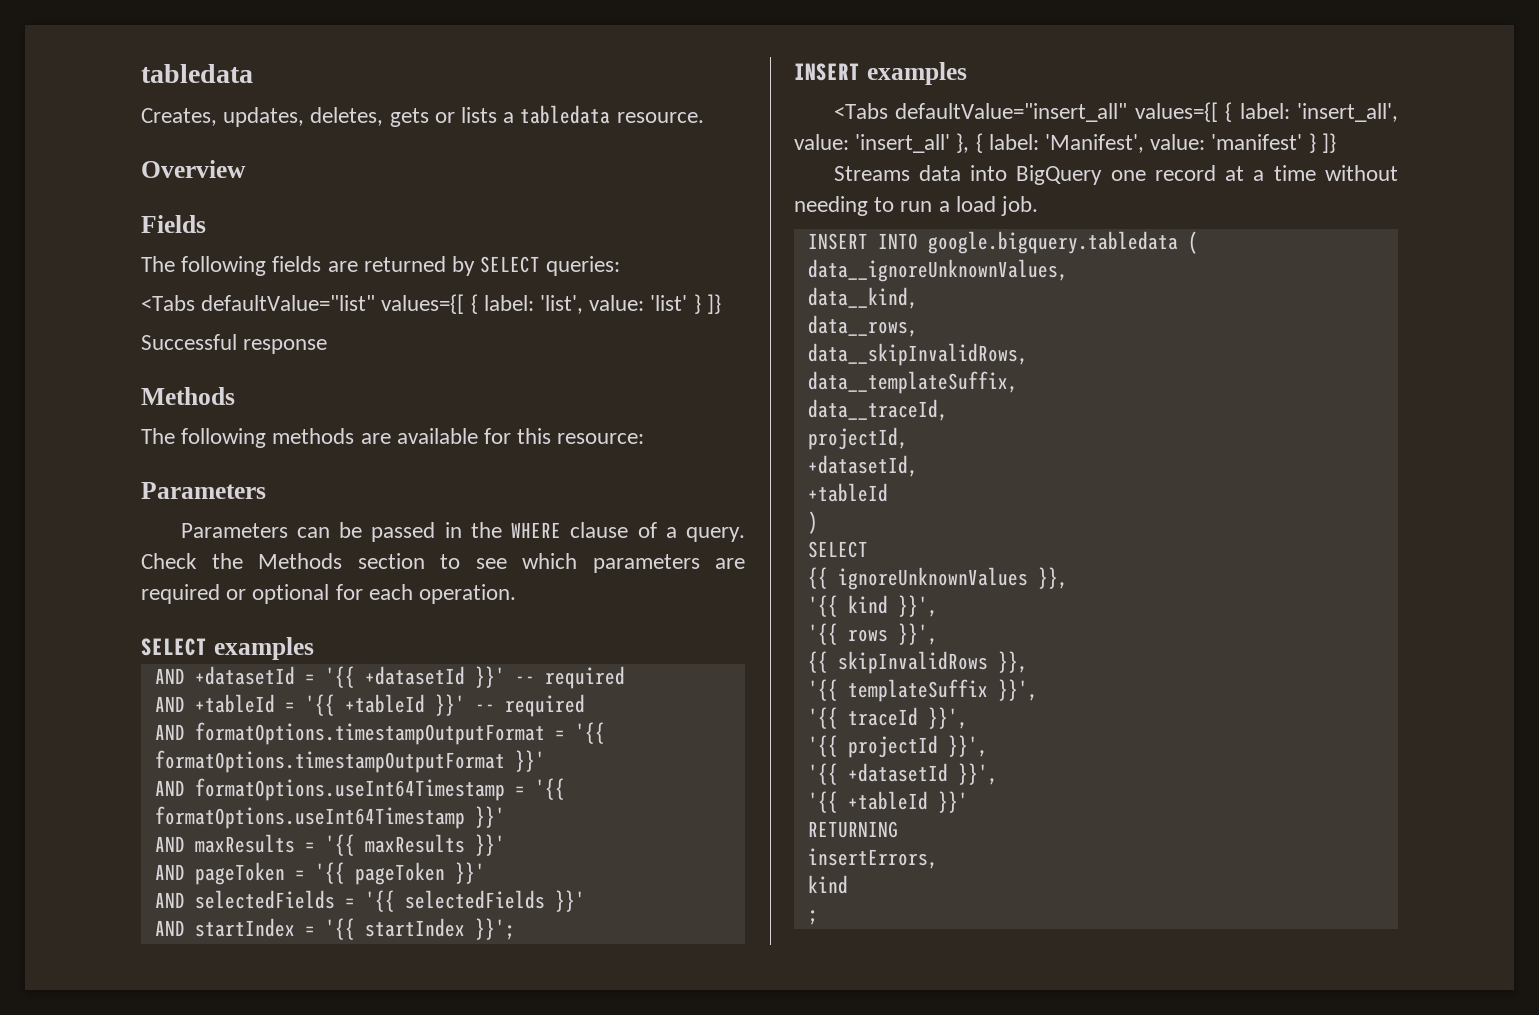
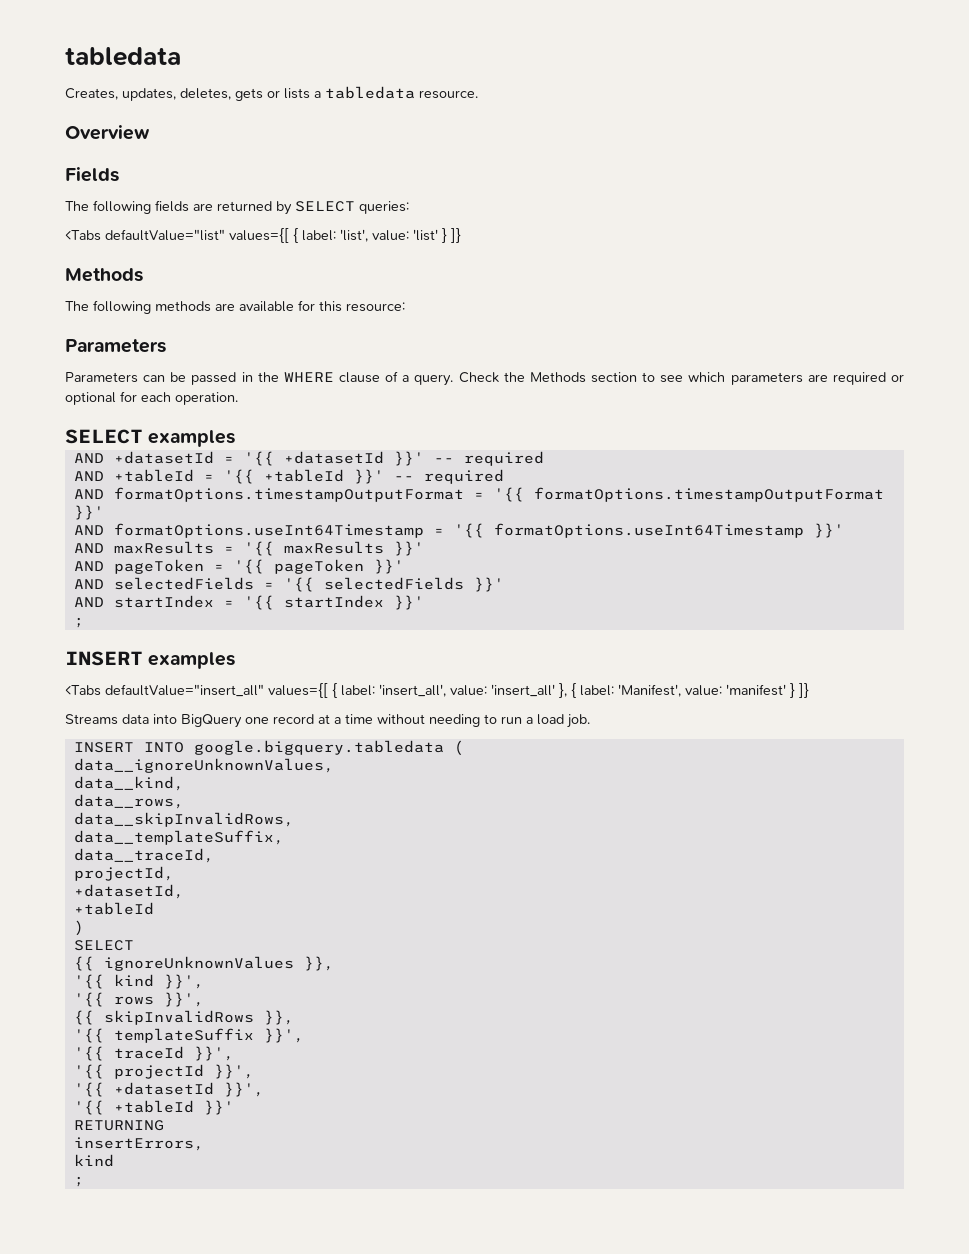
[141,334,328,354] // Successful response -> (461, 235) none
[474,918,515,940] }}'; -> [393,595,424,610] [73,617,84,628] }}' // ;

